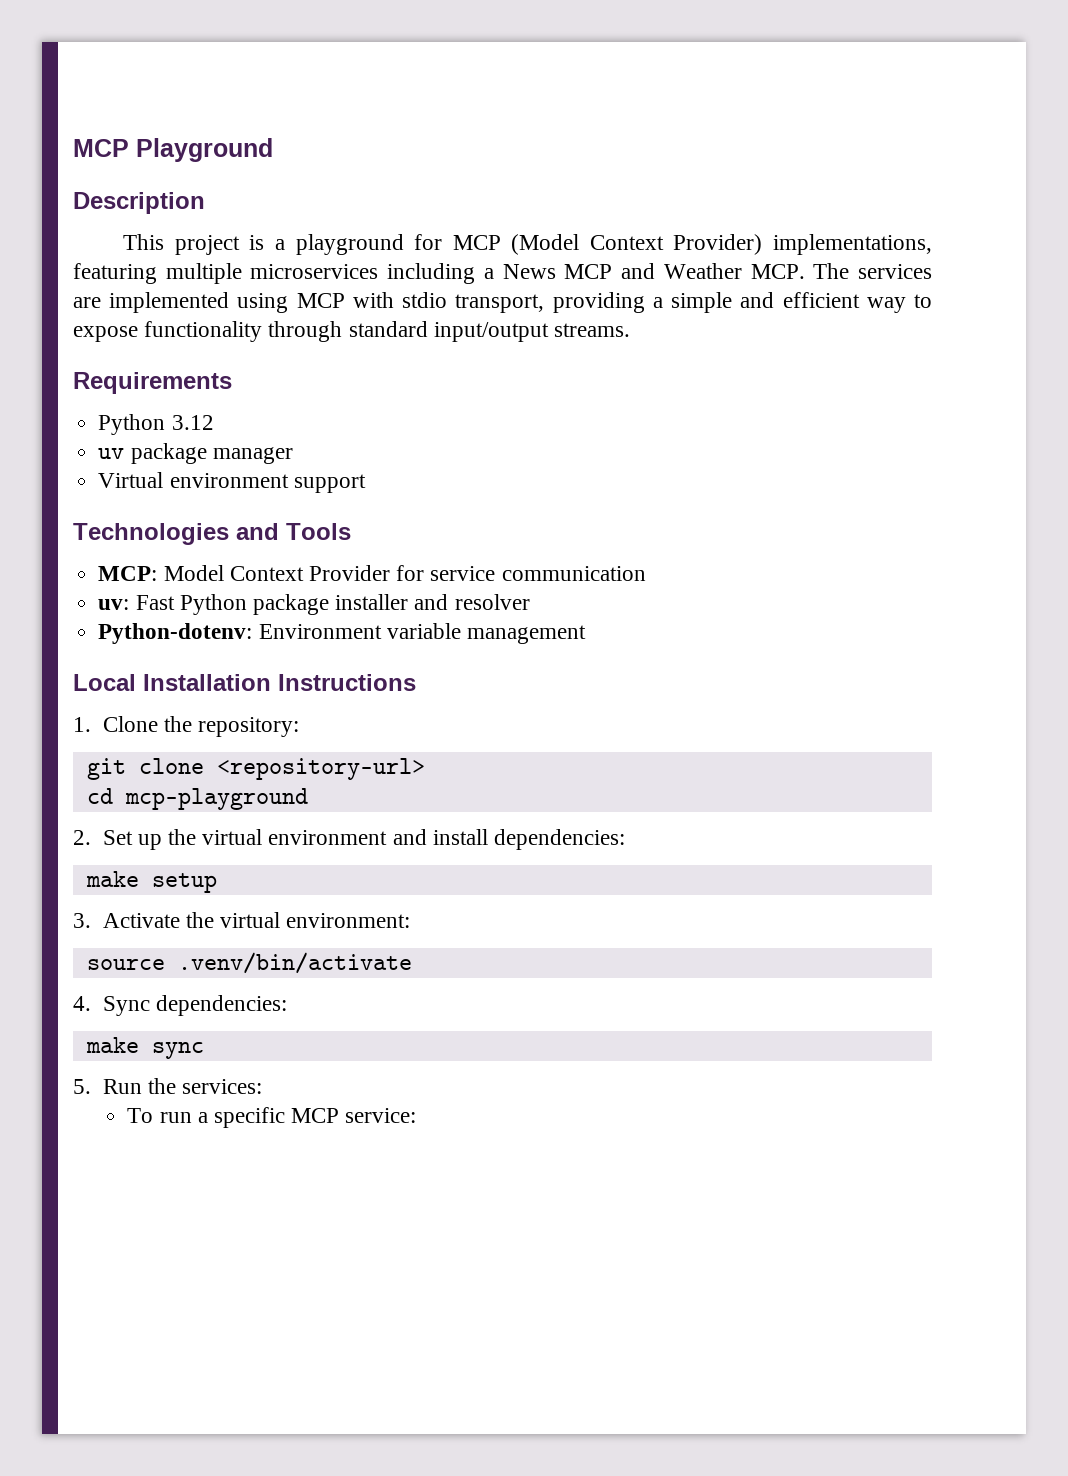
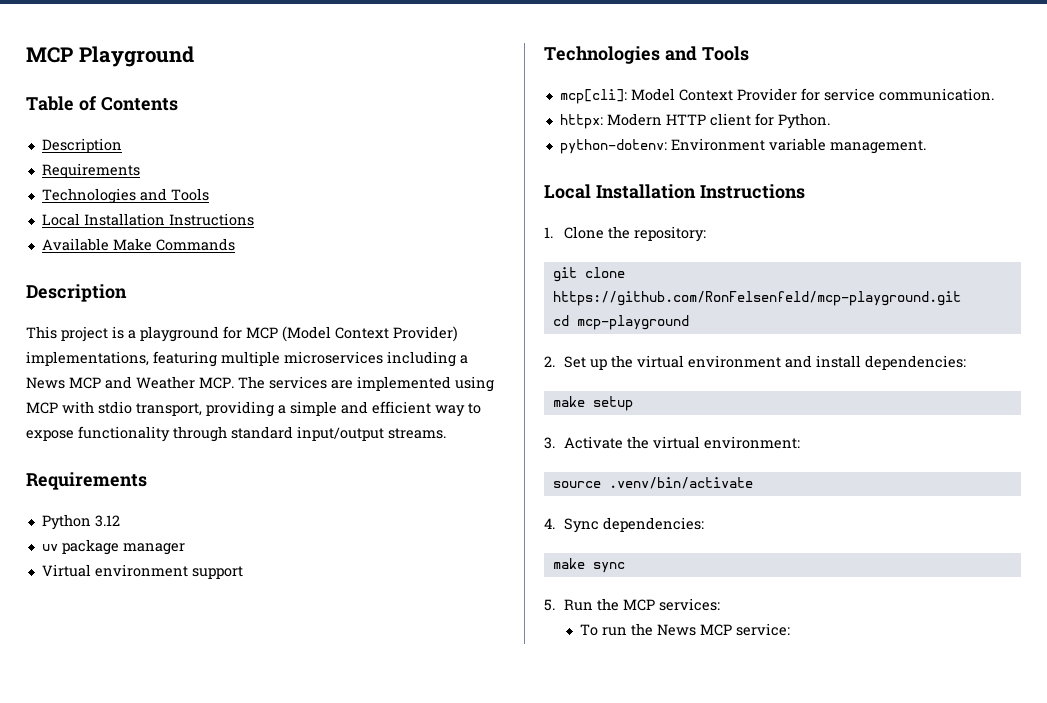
(273, 150) none -> [26,96,178,111] [41,138,122,153] [41,163,140,178] [41,188,209,204] [41,213,254,226] [41,238,235,251] // Table of Contents // Description // Requirements // Technologies and Tools // Local Installation Instructions // Available Make Commands
[98,566,158,581] MCP: -> [559,89,627,104] mcp[cli]:
[501,566,646,581] [98,594,530,615] [98,623,253,644] communication // uv: Fast Python package installer and resolver // Python-dotenv: -> [878,88,994,101] [559,113,830,129] [559,139,667,154] communication. // httpx: Modern HTTP client for Python. // python-dotenv:
[466,625,586,644] management -> [829,140,926,154] management.
[216,758,425,780] <repository-url> -> [552,291,961,306] https://github.com/RonFelsenfeld/mcp-playground.git
(176, 1086) none -> [623,599,656,611] MCP
[197,1107,285,1128] a specific -> [631,623,697,636] the News

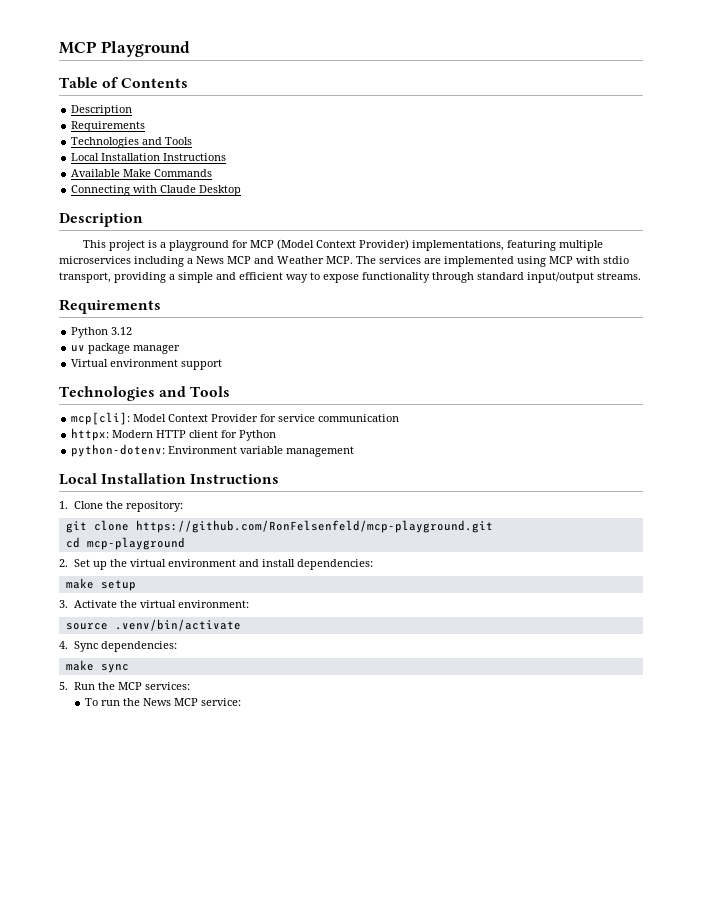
(235, 244) none -> [71,185,242,196] // Connecting with Claude Desktop
[878,88,994,101] communication. -> [318,414,400,422] communication
[777,113,830,129] Python. -> [239,430,277,441] Python
[829,140,926,154] management. -> [286,446,355,457] management

